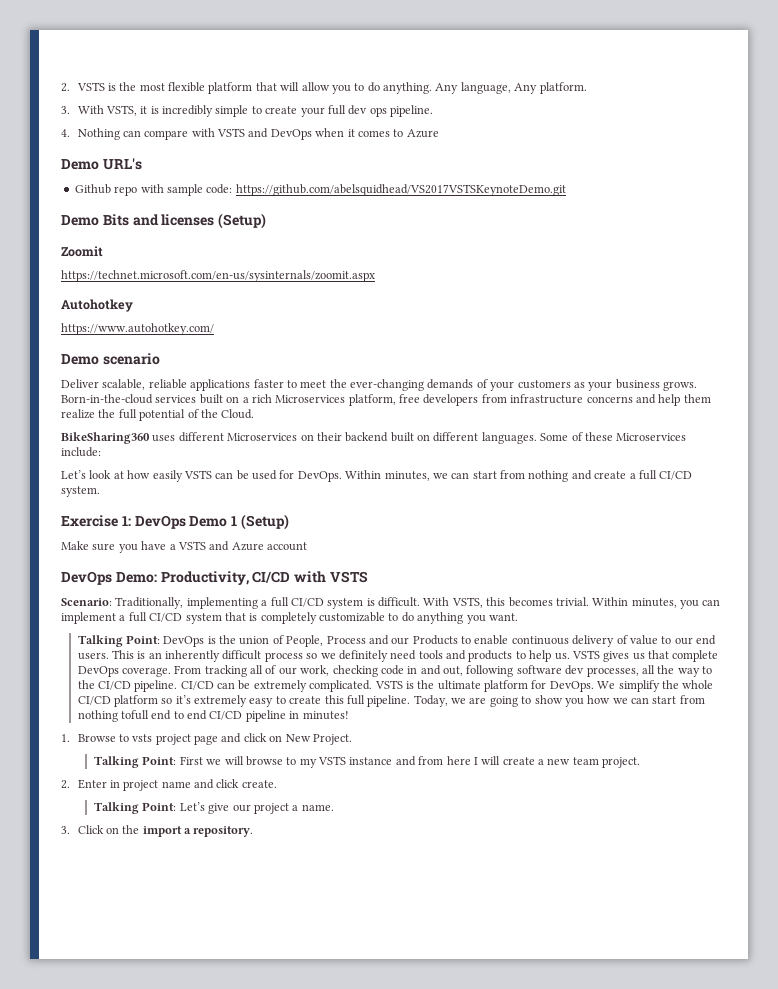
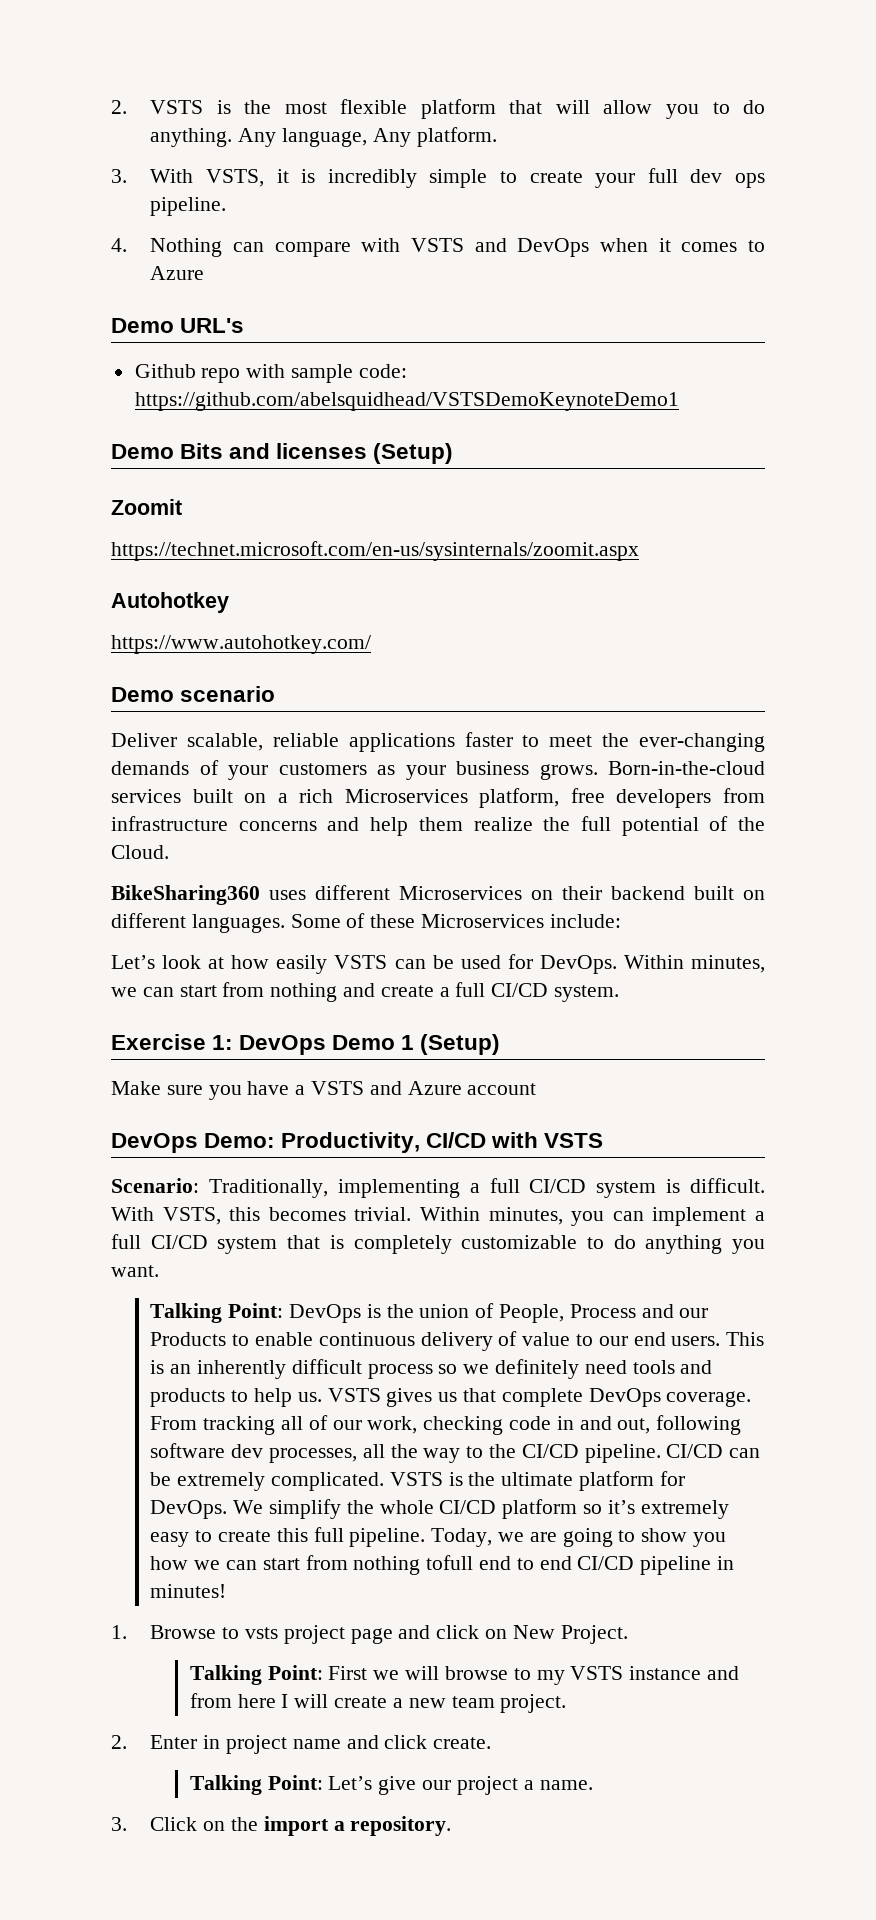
[235,184,566,196] https://github.com/abelsquidhead/VS2017VSTSKeynoteDemo.git -> [134,392,679,411] https://github.com/abelsquidhead/VSTSDemoKeynoteDemo1

